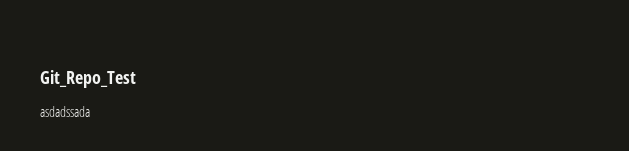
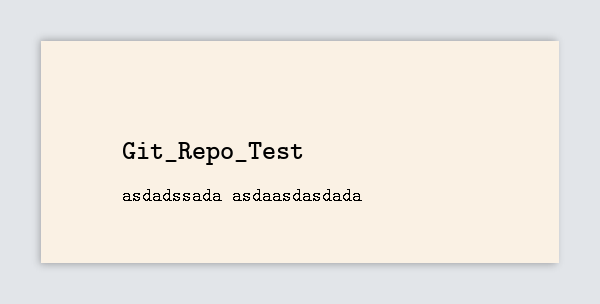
(90, 111) none -> [232,187,362,205] asdaasdasdada

